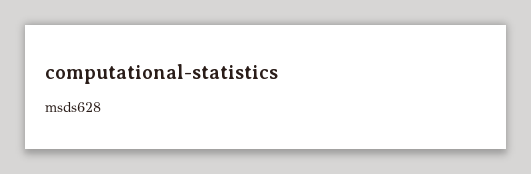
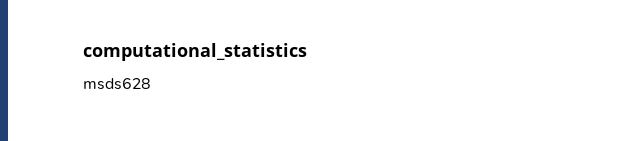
[45,64,278,84] computational-statistics -> [83,43,307,61] computational_statistics

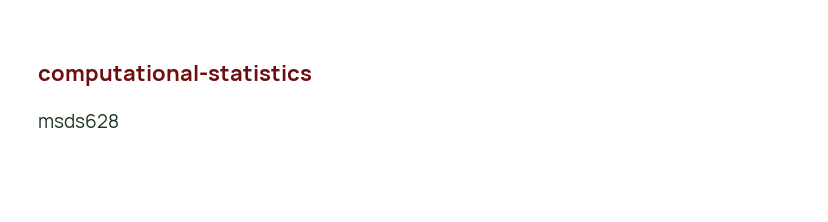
[83,43,307,61] computational_statistics -> [38,65,312,86] computational-statistics

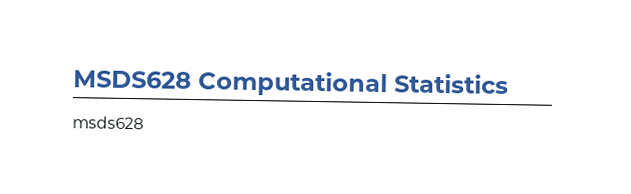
[38,65,312,86] computational-statistics -> [73,70,509,98] MSDS628 Computational Statistics

